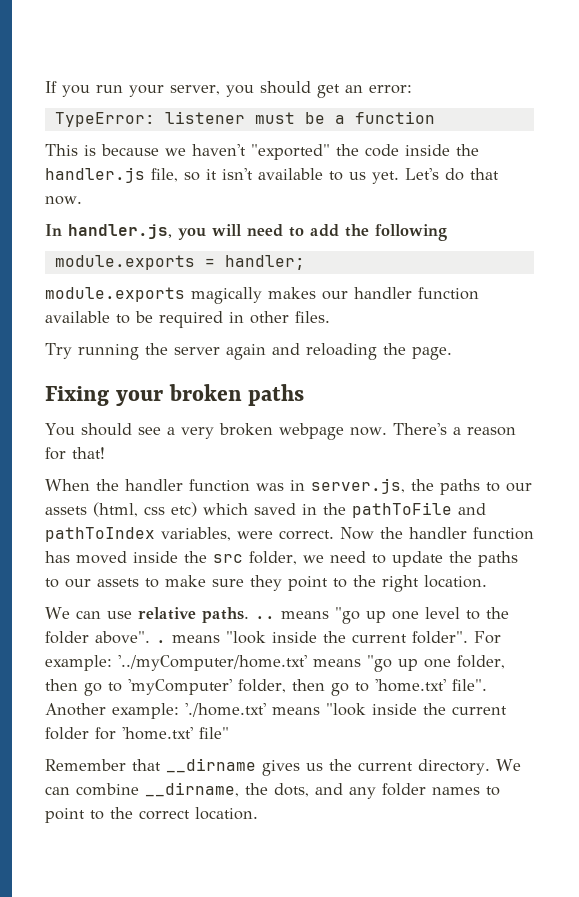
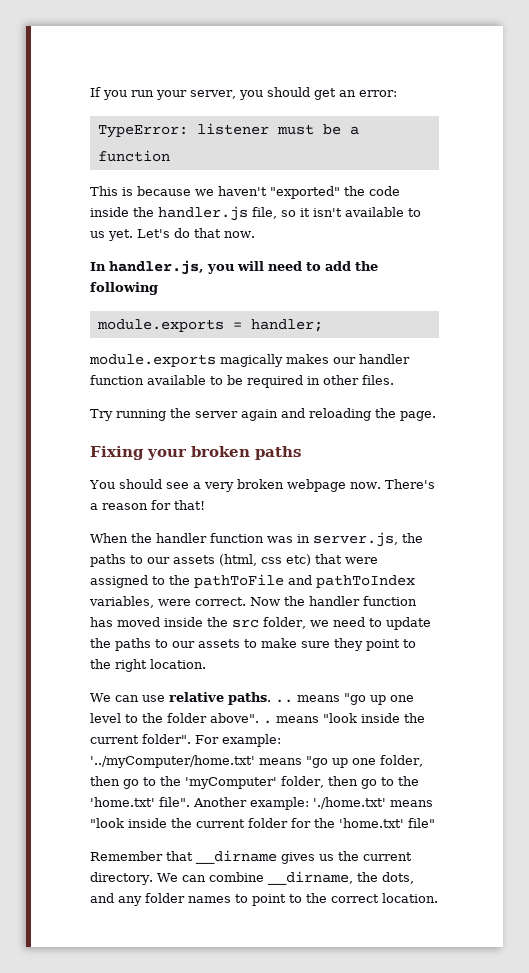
[203,503,317,515] which saved in -> [315,554,378,564] [90,575,165,588] that were assigned to
(122, 687) none -> [160,776,181,786] the
(369, 687) none -> [397,776,419,786] the
(116, 733) none -> [314,818,335,828] the

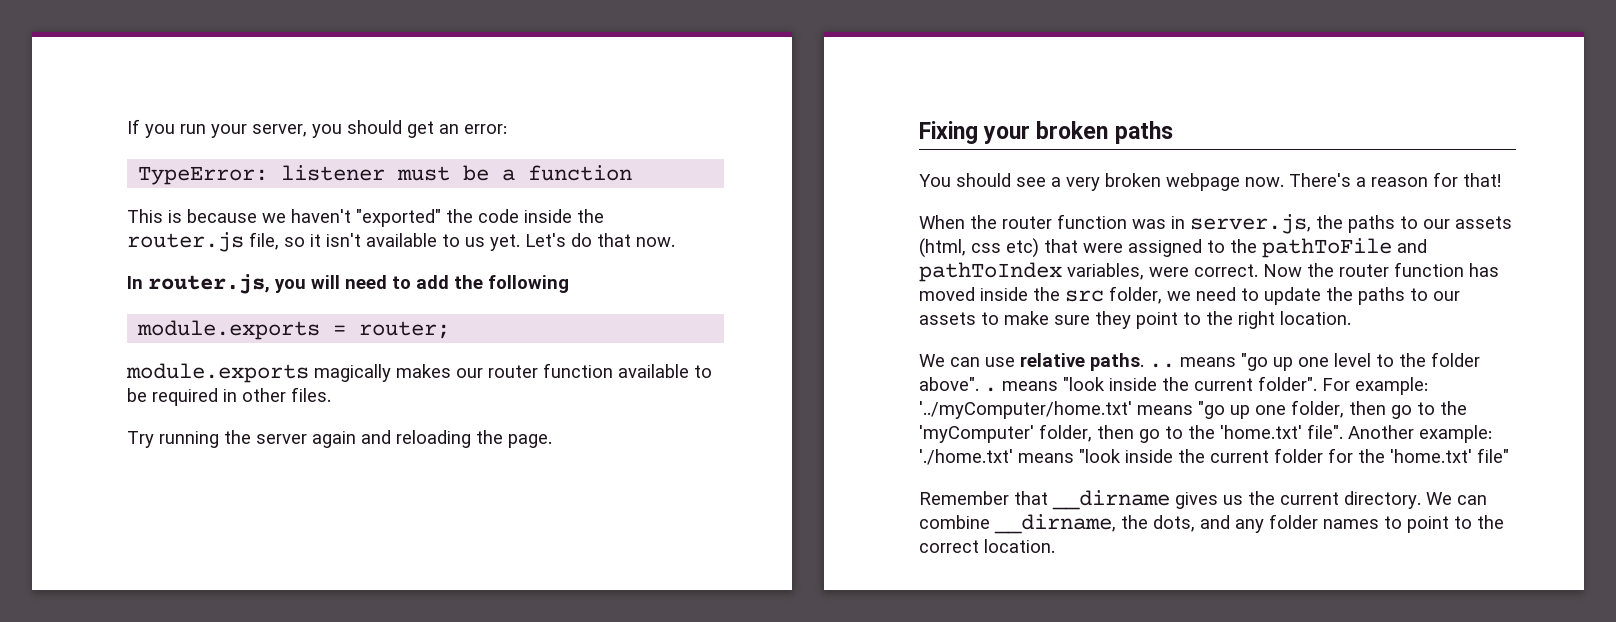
[158,206,248,221] handler.js -> [127,232,244,252] router.js
[109,260,204,275] handler.js, -> [148,274,270,294] router.js,
[250,319,323,332] handler; -> [359,321,451,339] router;
[359,354,410,364] handler -> [488,365,538,378] router
[156,533,207,543] handler -> [1002,216,1052,229] router
[309,596,360,606] handler -> [1339,264,1389,277] router

